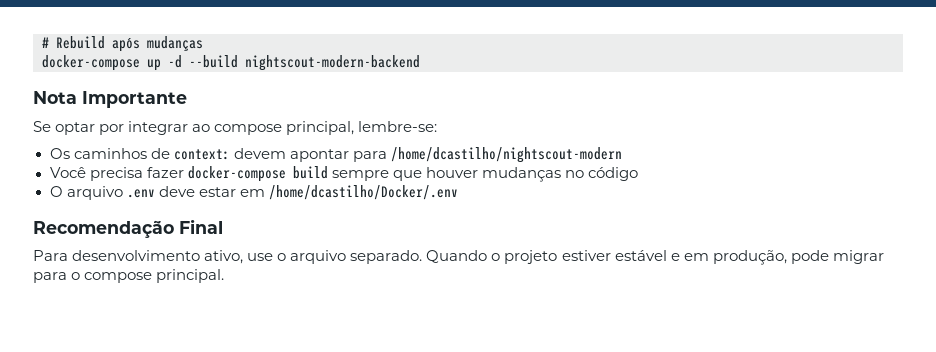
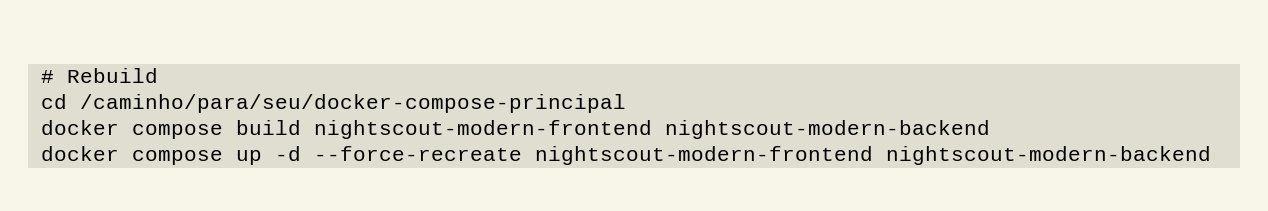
[112,36,203,52] [42,55,420,71] [33,91,187,108] [33,121,438,135] [49,147,622,163] [49,166,638,182] [49,185,458,200] [33,219,223,238] [33,250,884,265] [33,269,225,283] após mudanças // docker-compose up -d --build nightscout-modern-backend // Nota Importante // Se optar por integrar ao compose principal, lembre-se: // Os caminhos de context: devem apontar para /home/dcastilho/nightscout-modern // Você precisa fazer docker-compose build sempre que houver mudanças no código // O arquivo .env deve estar em /home/dcastilho/Docker/.env // Recomendação Final // Para desenvolvimento ativo, use o arquivo separado. Quando o projeto estiver estável e em produção, pode migrar para o compose principal. -> [40,94,626,113] [40,120,990,139] [40,146,1211,165] // cd /caminho/para/seu/docker-compose-principal // docker compose build nightscout-modern-frontend nightscout-modern-backend // docker compose up -d --force-recreate nightscout-modern-frontend nightscout-modern-backend

